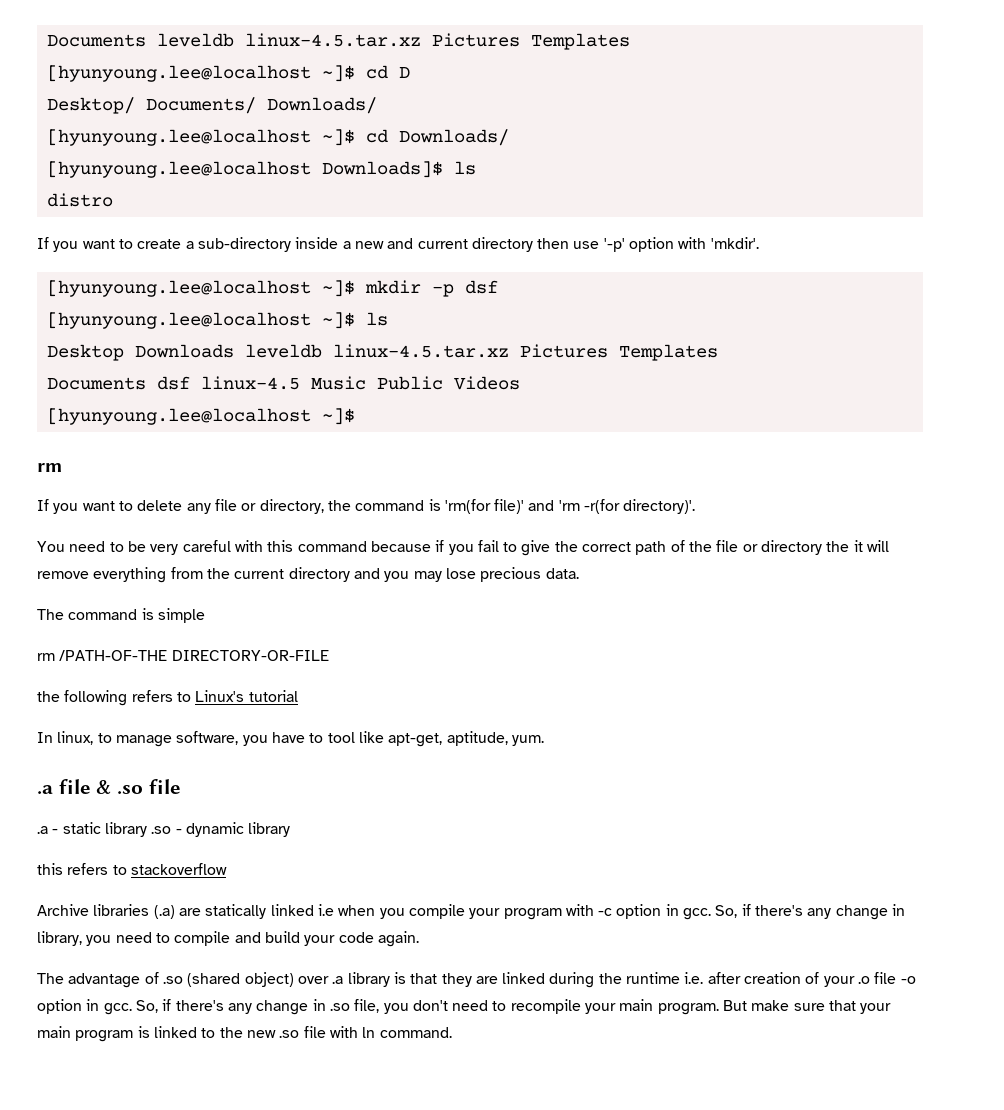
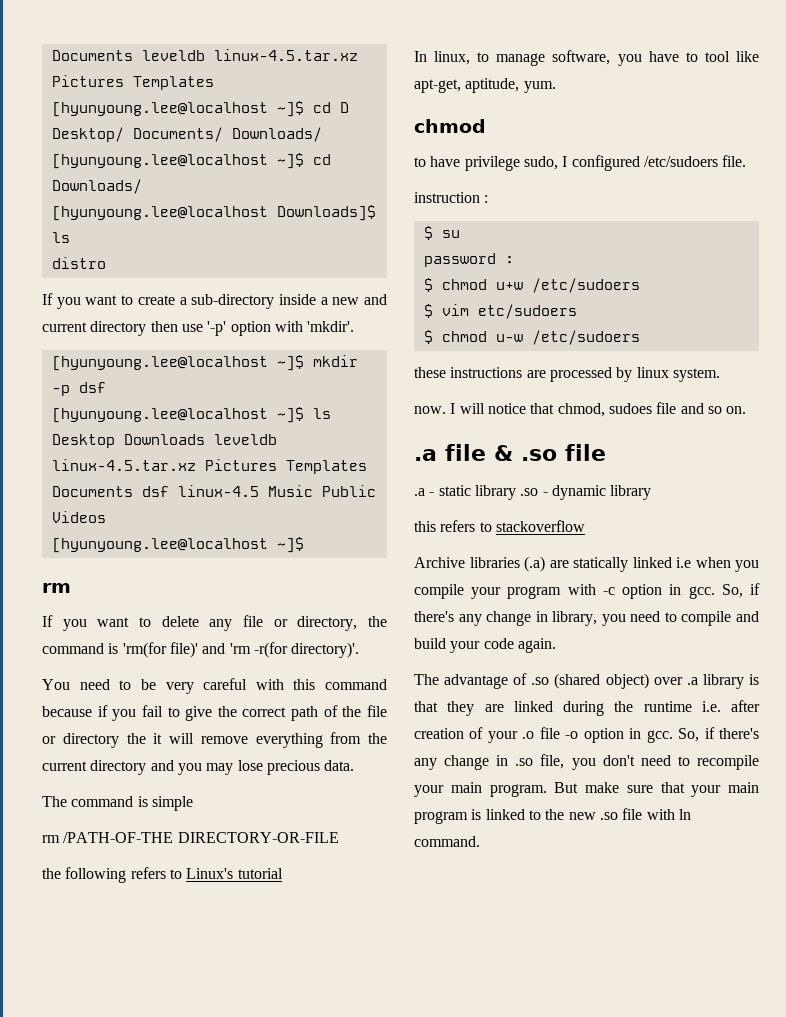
(544, 740) none -> [414,119,486,133] [414,155,747,171] [414,192,489,203] [423,226,460,240] [423,253,514,267] [423,278,640,293] [423,304,577,319] [423,330,640,345] [414,367,720,382] [414,402,747,417] // chmod // to have privilege sudo, I configured /etc/sudoers file. // instruction : // $ su // password : // $ chmod u+w /etc/sudoers // $ vim etc/sudoers // $ chmod u-w /etc/sudoers // these instructions are processed by linux system. // now. I will notice that chmod, sudoes file and so on.

